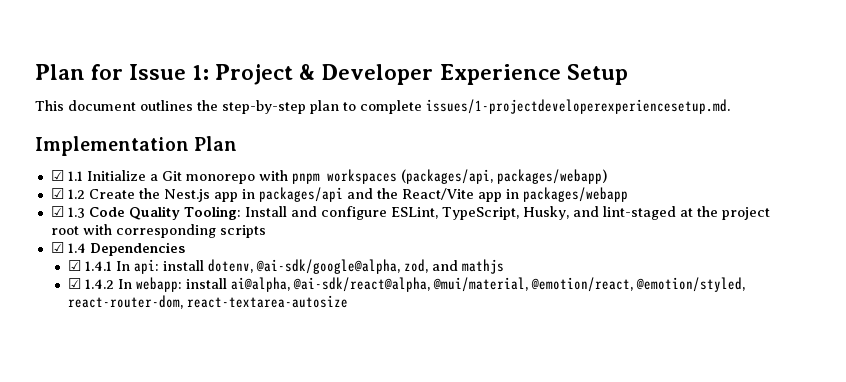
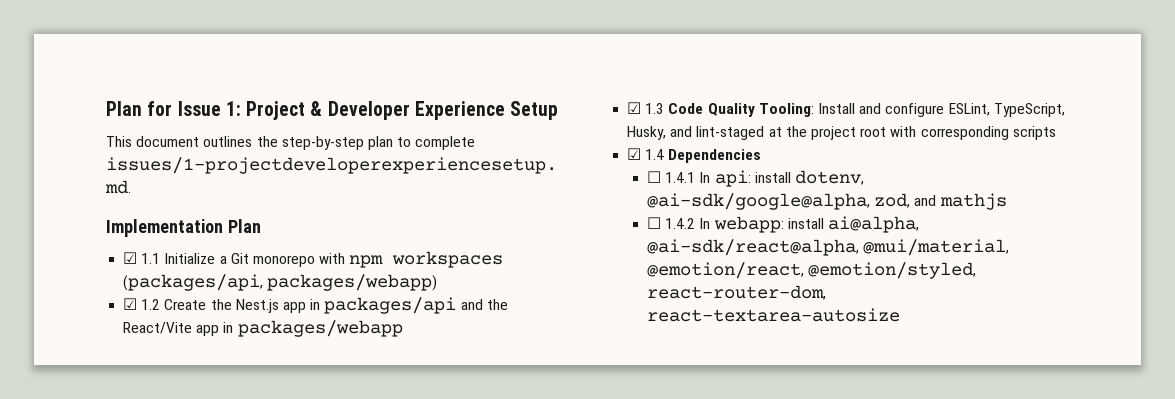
[291,173,320,184] pnpm -> [349,255,384,268] npm
[68,260,82,271] ☑ -> [646,171,661,183] ☐
[68,278,82,289] ☑ -> [646,217,661,229] ☐

